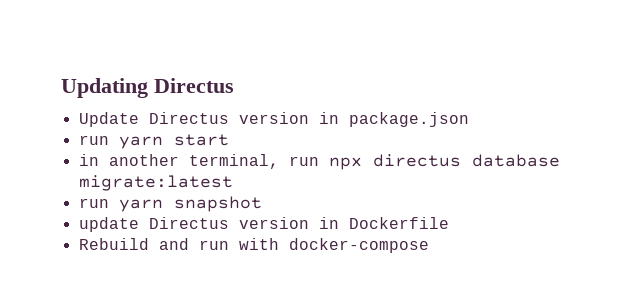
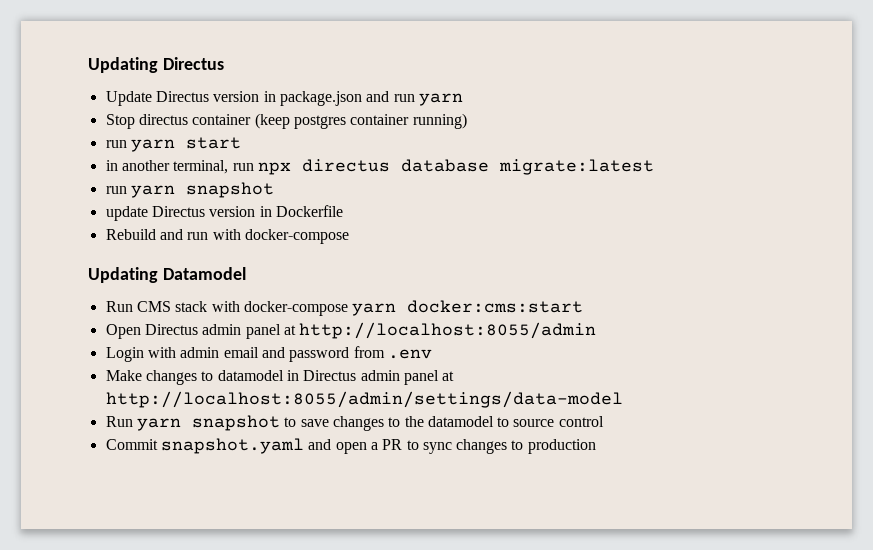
(469, 119) none -> [366,91,463,106] [105,113,467,129] and run yarn // Stop directus container (keep postgres container running)
(429, 245) none -> [88,267,246,283] [105,300,584,316] [105,322,597,339] [105,346,432,362] [105,370,455,385] [105,391,623,408] [105,415,604,431] [105,438,596,454] // Updating Datamodel // Run CMS stack with docker-compose yarn docker:cms:start // Open Directus admin panel at http://localhost:8055/admin // Login with admin email and password from .env // Make changes to datamodel in Directus admin panel at http://localhost:8055/admin/settings/data-model // Run yarn snapshot to save changes to the datamodel to source control // Commit snapshot.yaml and open a PR to sync changes to production

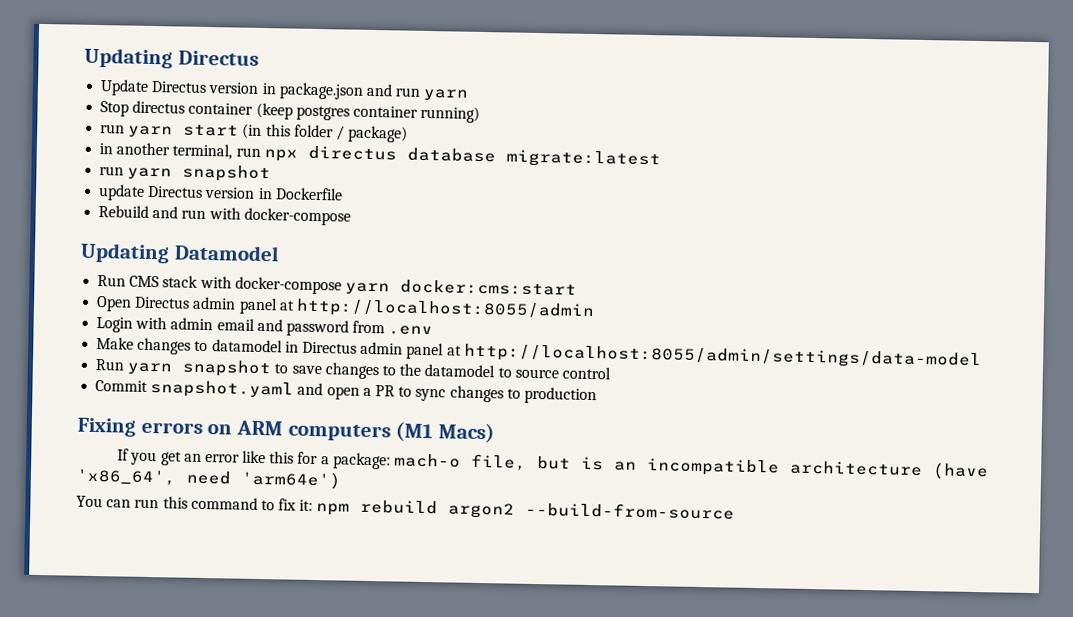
(241, 143) none -> [242,123,409,143] (in this folder / package)
(596, 446) none -> [77,417,496,444] [117,448,989,481] [76,468,341,490] [76,495,736,520] // Fixing errors on ARM computers (M1 Macs) // If you get an error like this for a package: mach-o file, but is an incompatible architecture (have 'x86_64', need 'arm64e') // You can run this command to fix it: npm rebuild argon2 --build-from-source

